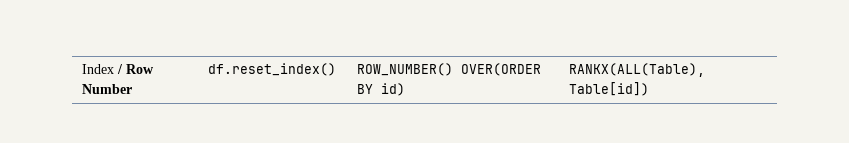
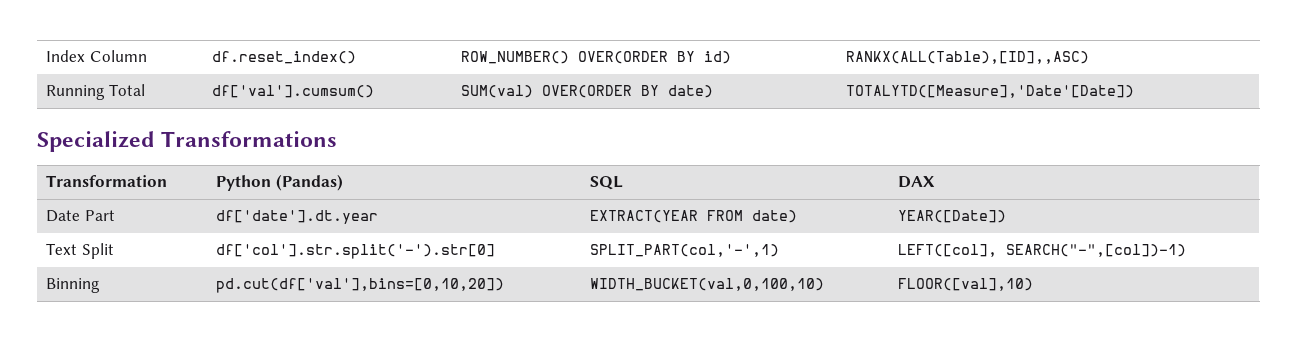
[117,64,155,74] [82,84,133,94] / Row Number -> [90,50,148,62] Column
[569,63,706,77] [569,82,650,96] RANKX(ALL(Table), Table[id]) -> [846,51,1090,64] [46,84,146,100] [212,85,375,98] [461,85,714,98] [846,85,1135,98] [37,131,338,152] [46,175,168,187] [216,174,344,191] [590,176,624,190] [898,176,936,188] [46,210,116,222] [216,210,379,224] [590,210,798,223] [898,210,1007,223] [46,243,115,259] [216,244,496,259] [590,244,780,257] [898,244,1187,257] [46,278,101,293] [216,278,505,293] [590,278,825,291] [898,278,1034,291] RANKX(ALL(Table),[ID],,ASC) // Running Total | df['val'].cumsum() | SUM(val) OVER(ORDER BY date) | TOTALYTD([Measure],'Date'[Date]) // Specialized Transformations // Transformation | Python (Pandas) | SQL | DAX // Date Part | df['date'].dt.year | EXTRACT(YEAR FROM date) | YEAR([Date]) // Text Split | df['col'].str.split('-').str[0] | SPLIT_PART(col,'-',1) | LEFT([col], SEARCH("-",[col])-1) // Binning | pd.cut(df['val'],bins=[0,10,20]) | WIDTH_BUCKET(val,0,100,10) | FLOOR([val],10)

